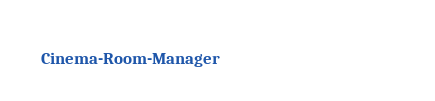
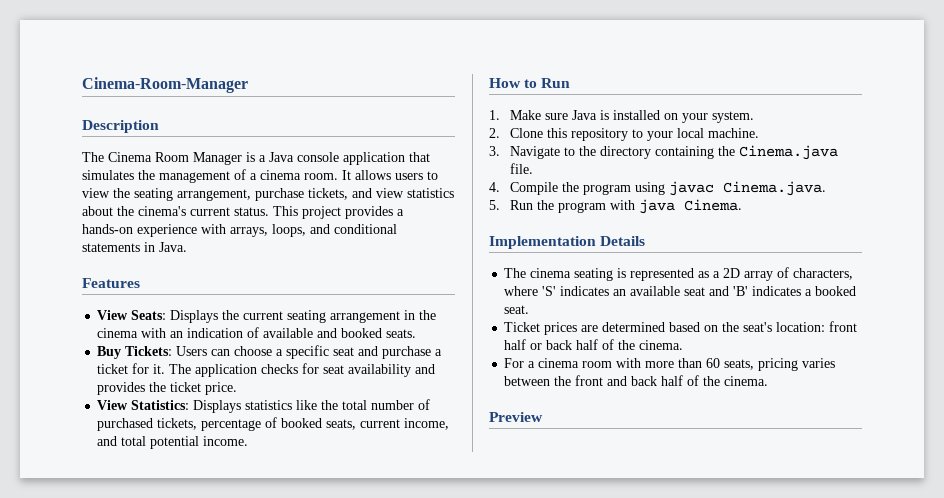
(220, 59) none -> [82,120,159,133] [82,152,430,165] [82,169,438,183] [82,188,454,201] [82,206,404,219] [82,224,397,237] [82,242,187,252] [82,278,140,288] [97,310,437,323] [97,327,417,338] [97,345,443,359] [97,363,436,377] [97,382,238,395] [97,399,431,413] [97,417,450,431] [97,436,249,449] [489,78,571,88] [489,110,754,123] [489,128,759,141] [489,145,838,160] [509,163,533,174] [489,181,826,196] [489,199,742,214] [489,236,646,249] [504,267,854,281] [504,286,857,296] [504,305,530,314] [504,321,858,335] [504,339,684,350] [504,358,836,371] [504,375,769,386] [489,412,543,422] // Description // The Cinema Room Manager is a Java console application that simulates the management of a cinema room. It allows users to view the seating arrangement, purchase tickets, and view statistics about the cinema's current status. This project provides a hands-on experience with arrays, loops, and conditional statements in Java. // Features // View Seats: Displays the current seating arrangement in the cinema with an indication of available and booked seats. // Buy Tickets: Users can choose a specific seat and purchase a ticket for it. The application checks for seat availability and provides the ticket price. // View Statistics: Displays statistics like the total number of purchased tickets, percentage of booked seats, current income, and total potential income. // How to Run // 1. Make sure Java is installed on your system. // 2. Clone this repository to your local machine. // 3. Navigate to the directory containing the Cinema.java file. // 4. Compile the program using javac Cinema.java. // 5. Run the program with java Cinema. // Implementation Details // The cinema seating is represented as a 2D array of characters, where 'S' indicates an available seat and 'B' indicates a booked seat. // Ticket prices are determined based on the seat's location: front half or back half of the cinema. // For a cinema room with more than 60 seats, pricing varies between the front and back half of the cinema. // Preview

